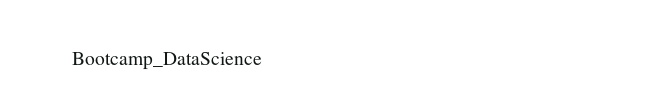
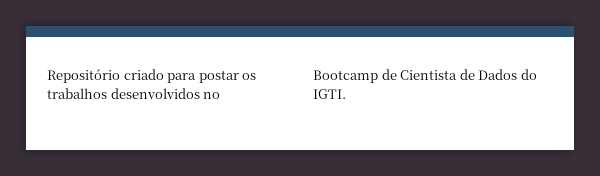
[72,52,262,70] Bootcamp_DataScience -> [47,69,257,83] [47,88,221,99] [313,69,537,83] [313,89,346,99] Repositório criado para postar os trabalhos desenvolvidos no Bootcamp de Cientista de Dados do IGTI.

